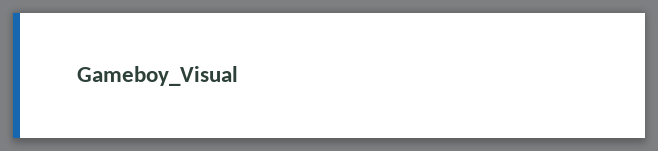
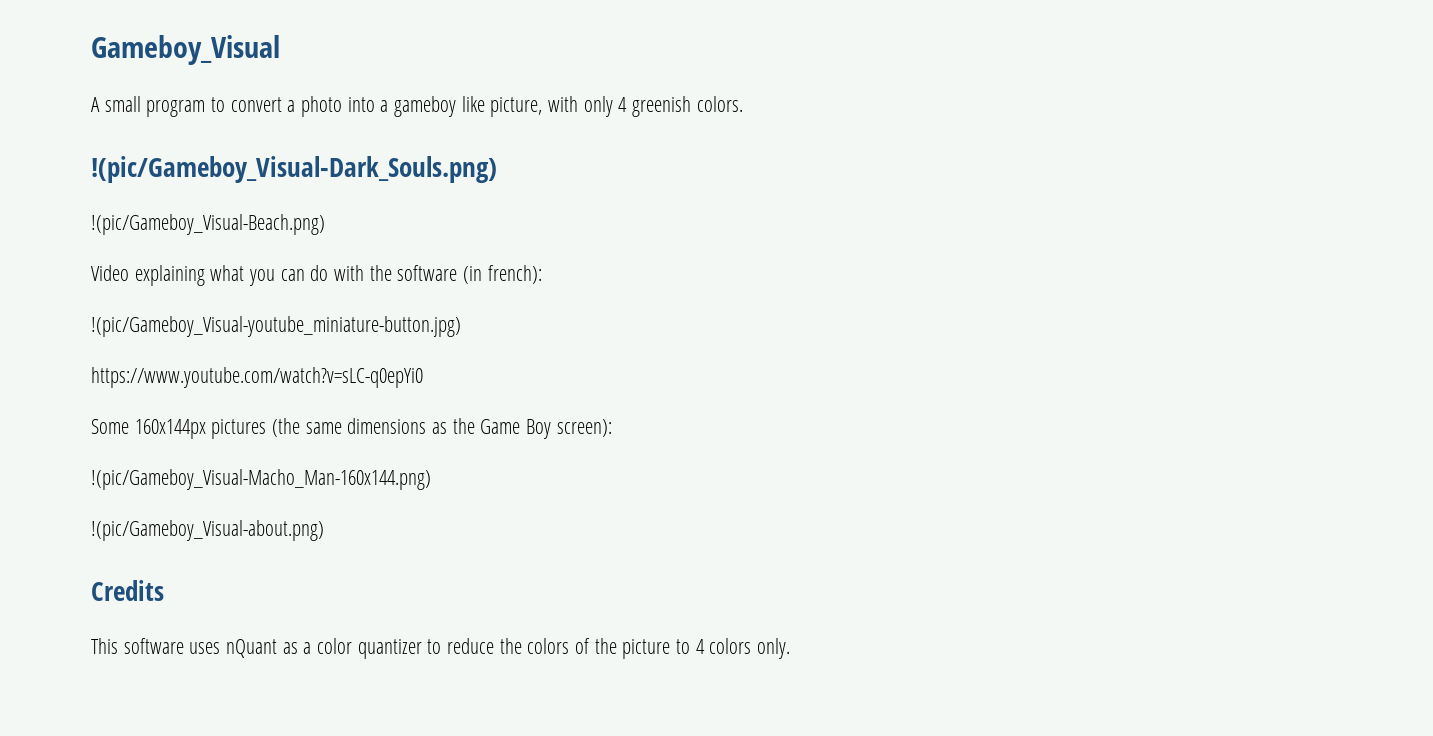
(238, 76) none -> [91,96,743,117] [91,156,497,183] [91,214,325,235] [91,265,542,286] [91,316,461,337] [91,367,423,388] [91,418,612,439] [91,469,431,490] [91,520,324,541] [91,580,164,601] [91,638,791,659] // A small program to convert a photo into a gameboy like picture, with only 4 greenish colors. // !(pic/Gameboy_Visual-Dark_Souls.png) // !(pic/Gameboy_Visual-Beach.png) // Video explaining what you can do with the software (in french): // !(pic/Gameboy_Visual-youtube_miniature-button.jpg) // https://www.youtube.com/watch?v=sLC-q0epYi0 // Some 160x144px pictures (the same dimensions as the Game Boy screen): // !(pic/Gameboy_Visual-Macho_Man-160x144.png) // !(pic/Gameboy_Visual-about.png) // Credits // This software uses nQuant as a color quantizer to reduce the colors of the picture to 4 colors only.

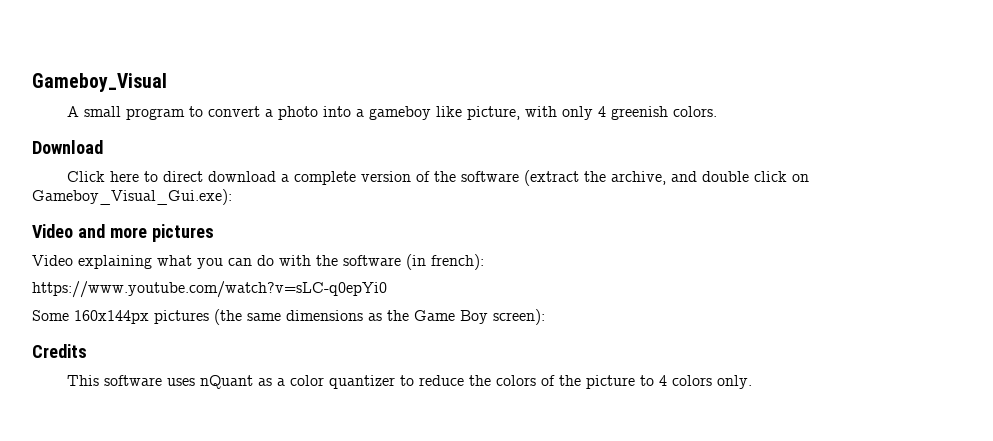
[91,156,497,183] [91,214,325,235] !(pic/Gameboy_Visual-Dark_Souls.png) // !(pic/Gameboy_Visual-Beach.png) -> [32,140,103,154] [67,170,810,186] [32,189,232,205] [32,224,214,242] Download // Click here to direct download a complete version of the software (extract the archive, and double click on Gameboy_Visual_Gui.exe): // Video and more pictures
[91,316,461,337] // !(pic/Gameboy_Visual-youtube_miniature-button.jpg) -> (484, 262) none
[91,469,431,490] [91,520,324,541] // !(pic/Gameboy_Visual-Macho_Man-160x144.png) // !(pic/Gameboy_Visual-about.png) -> (545, 317) none

